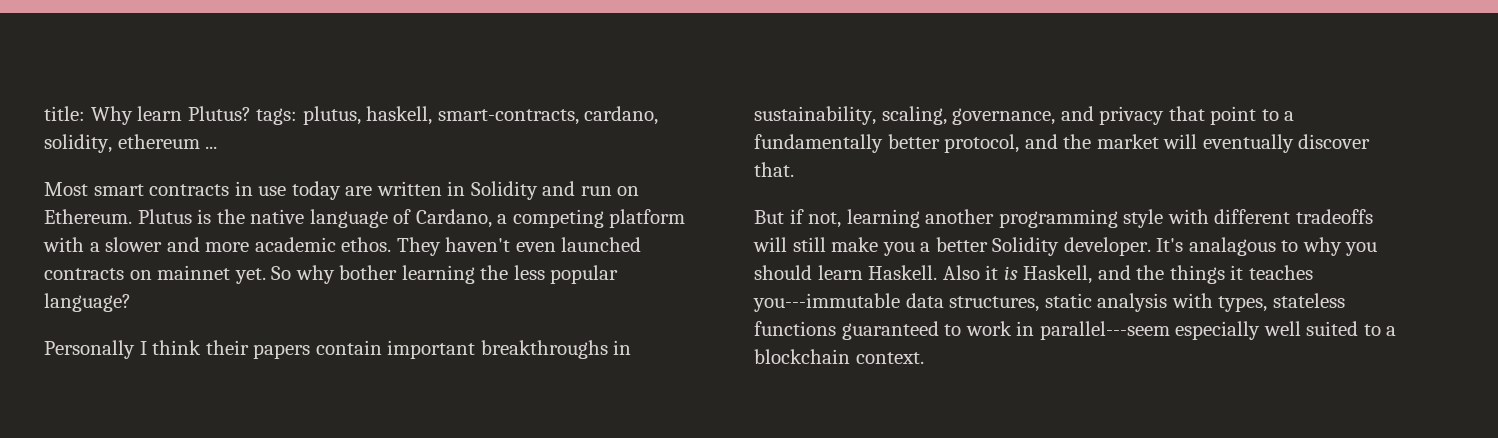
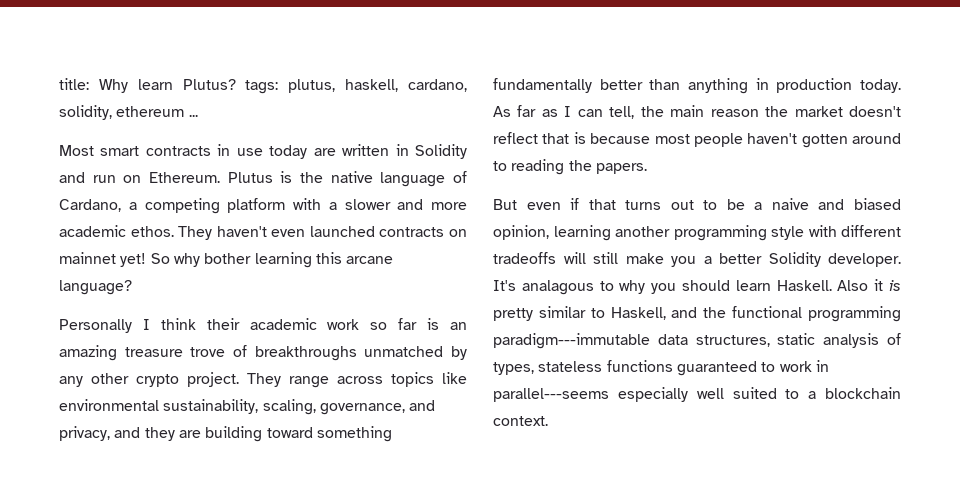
[437,109,579,125] smart-contracts, -> (399, 85) none
[234,268,266,284] yet. -> [120,253,147,267] yet!
[480,265,619,284] the less popular -> [315,252,394,264] this arcane
[253,340,632,359] [754,106,1295,125] [754,134,1371,153] [754,162,794,177] [754,209,842,228] papers contain important breakthroughs in sustainability, scaling, governance, and privacy that point to a fundamentally better protocol, and the market will eventually discover that. // But if not, -> [249,318,468,330] [59,345,468,361] [59,372,467,388] [59,399,436,415] [59,426,392,442] [493,78,902,94] [493,105,901,119] [493,132,901,148] [493,159,647,175] [493,198,902,210] [493,225,549,240] academic work so far is an amazing treasure trove of breakthroughs unmatched by any other crypto project. They range across topics like environmental sustainability, scaling, governance, and privacy, and they are building toward something fundamentally better than anything in production today. As far as I can tell, the main reason the market doesn't reflect that is because most people haven't gotten around to reading the papers. // But even if that turns out to be a naive and biased opinion,
[1023,265,1313,284] [753,293,900,312] Haskell, and the things it teaches you---immutable -> [493,306,901,322] [493,333,650,349] pretty similar to Haskell, and the functional programming paradigm---immutable
[1171,293,1213,308] with -> [887,333,901,345] of
[1039,321,1170,340] parallel---seem -> [493,388,609,402] parallel---seems

